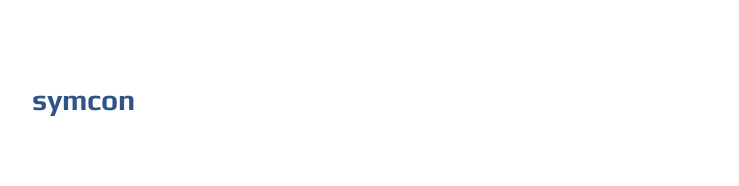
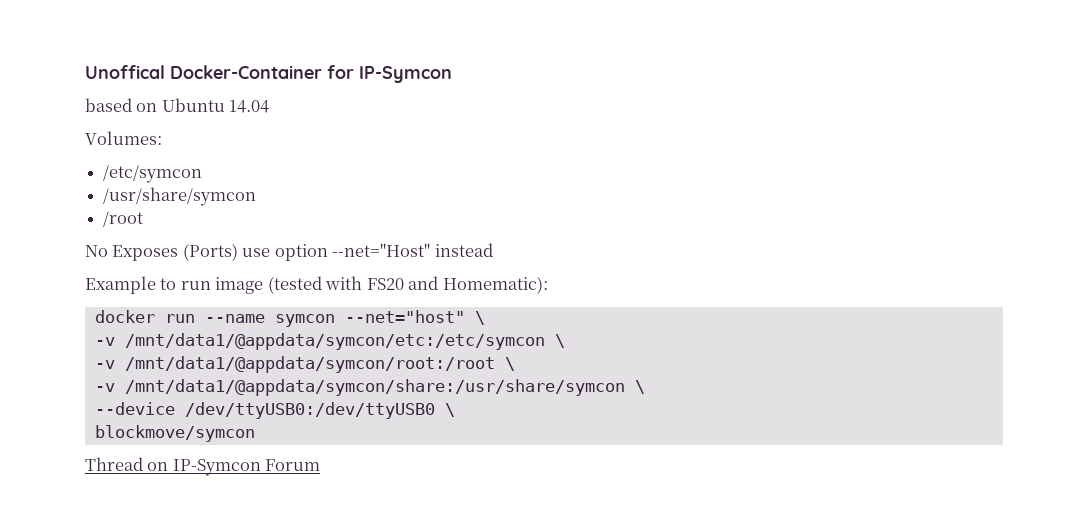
[32,95,135,117] symcon -> [85,65,452,83] [85,98,270,113] [85,131,162,145] [103,165,203,183] [103,187,257,206] [103,211,144,227] [85,243,493,261] [85,276,548,294] [94,310,485,327] [94,333,565,350] [94,356,515,373] [94,379,645,396] [94,402,455,419] [94,425,255,442] [85,457,321,476] Unoffical Docker-Container for IP-Symcon // based on Ubuntu 14.04 // Volumes: // /etc/symcon // /usr/share/symcon // /root // No Exposes (Ports) use option --net="Host" instead // Example to run image (tested with FS20 and Homematic): // docker run --name symcon --net="host" \ // -v /mnt/data1/@appdata/symcon/etc:/etc/symcon \ // -v /mnt/data1/@appdata/symcon/root:/root \ // -v /mnt/data1/@appdata/symcon/share:/usr/share/symcon \ // --device /dev/ttyUSB0:/dev/ttyUSB0 \ // blockmove/symcon // Thread on IP-Symcon Forum

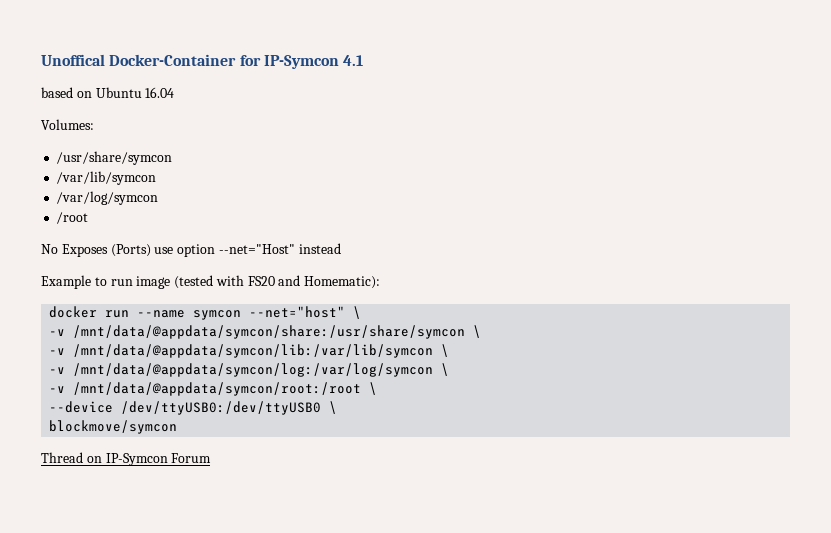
(452, 74) none -> [343,55,364,66] 4.1
[229,100,270,113] 14.04 -> [145,87,175,98] 16.04
[103,165,203,183] [103,187,257,206] /etc/symcon // /usr/share/symcon -> [56,151,173,165] [56,171,157,185] [56,191,159,205] /usr/share/symcon // /var/lib/symcon // /var/log/symcon
[124,333,565,350] [94,356,515,373] [94,379,625,396] /mnt/data1/@appdata/symcon/etc:/etc/symcon \ // -v /mnt/data1/@appdata/symcon/root:/root \ // -v /mnt/data1/@appdata/symcon/share:/usr/share/symcon -> [73,325,482,339] [49,344,450,358] [49,363,450,377] [49,382,362,396] /mnt/data/@appdata/symcon/share:/usr/share/symcon \ // -v /mnt/data/@appdata/symcon/lib:/var/lib/symcon \ // -v /mnt/data/@appdata/symcon/log:/var/log/symcon \ // -v /mnt/data/@appdata/symcon/root:/root

